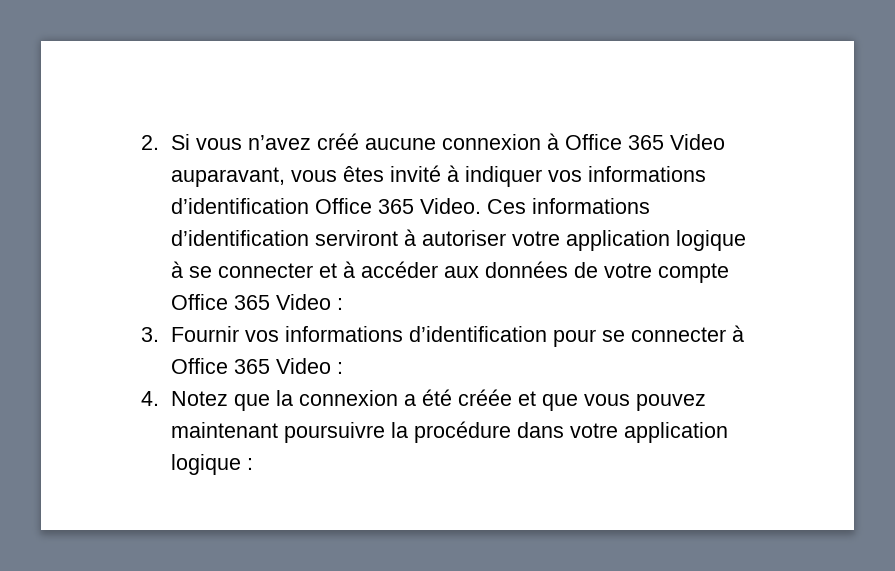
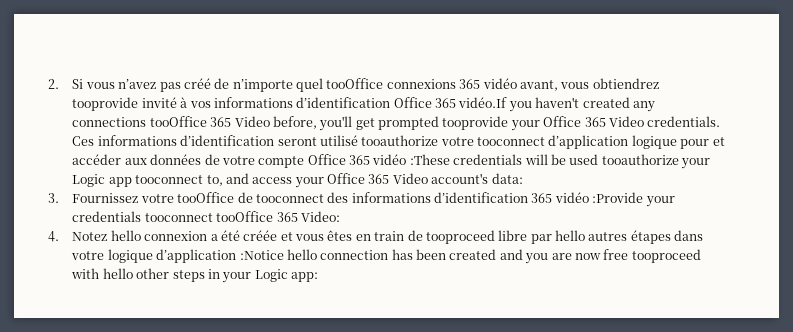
[317,133,726,150] [171,166,385,187] créé aucune connexion à Office 365 Video auparavant, vous êtes -> [159,78,659,92] [72,97,139,111] pas créé de n’importe quel tooOffice connexions 365 vidéo avant, vous obtiendrez tooprovide
[465,166,543,187] indiquer -> (188, 102) none
[420,198,651,214] [171,229,747,251] [171,261,356,278] Video. Ces informations d’identification serviront à autoriser votre application logique à se connecter et à -> [458,97,655,112] [72,116,721,131] [72,135,725,149] vidéo.If you haven't created any connections tooOffice 365 Video before, you'll get prompted tooprovide your Office 365 Video credentials. Ces informations d’identification seront utilisé tooauthorize votre tooconnect d’application logique pour et
[276,294,344,310] [141,325,745,347] [171,358,344,374] Video : // 3. Fournir vos informations d’identification pour se connecter à Office 365 Video : -> [372,154,711,169] [72,173,523,188] [48,192,675,207] [72,211,340,222] vidéo :These credentials will be used tooauthorize your Logic app tooconnect to, and access your Office 365 Video account's data: // 3. Fournissez votre tooOffice de tooconnect des informations d’identification 365 vidéo :Provide your credentials tooconnect tooOffice 365 Video:
[234,390,294,411] que la -> [110,230,141,241] hello
[542,394,707,411] [171,421,729,443] [171,454,254,475] que vous pouvez maintenant poursuivre la procédure dans votre application logique : -> [295,230,704,244] [71,249,701,264] [71,268,319,283] vous êtes en train de tooproceed libre par hello autres étapes dans votre logique d’application :Notice hello connection has been created and you are now free tooproceed with hello other steps in your Logic app:

